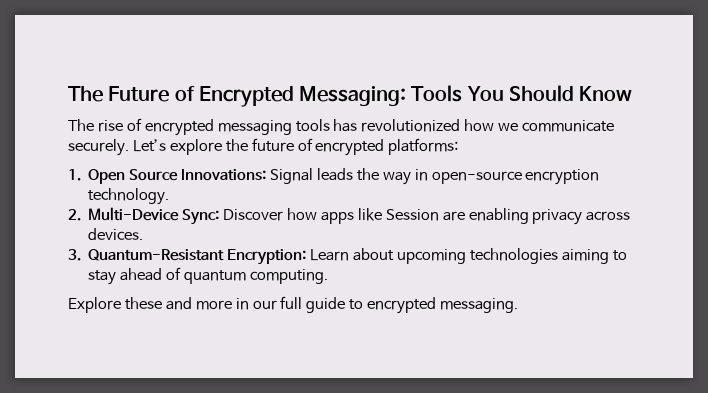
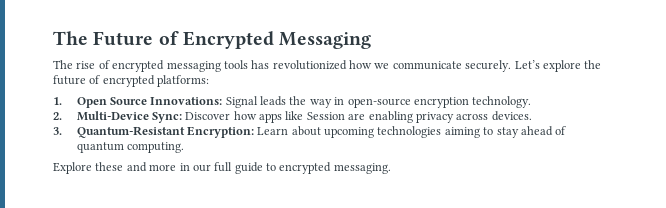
[299,85,633,106] Messaging: Tools You Should Know -> [279,32,372,49] Messaging

